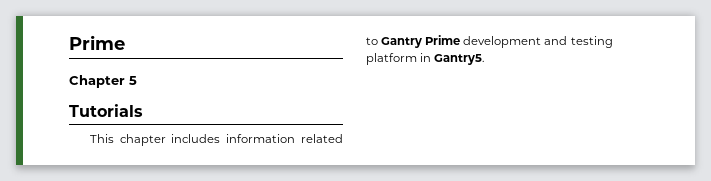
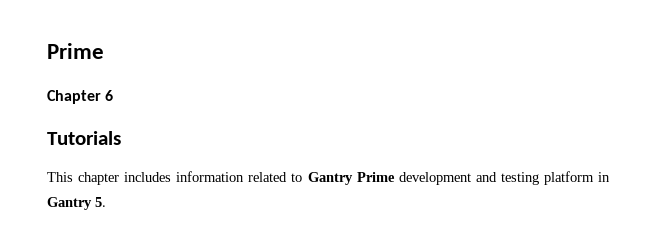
[129,76,137,85] 5 -> [105,90,114,101] 6
[434,54,485,65] Gantry5. -> [47,197,106,210] Gantry 5.

